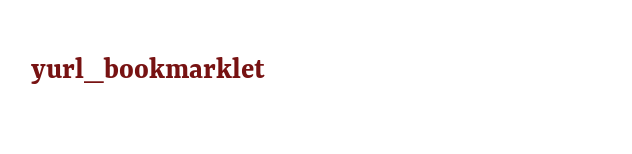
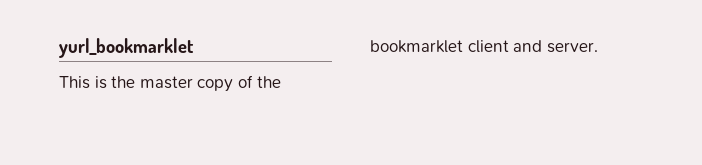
(265, 70) none -> [59,75,281,92] [370,40,598,53] // This is the master copy of the bookmarklet client and server.

